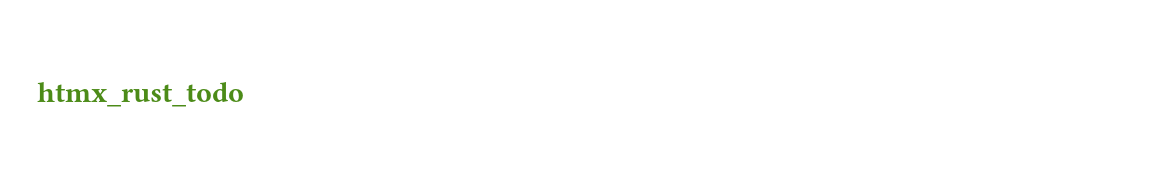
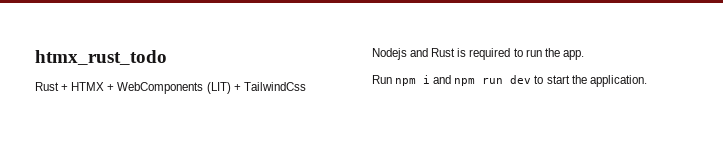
(244, 94) none -> [35,82,306,94] [372,48,584,60] [372,75,647,87] // Rust + HTMX + WebComponents (LIT) + TailwindCss // Nodejs and Rust is required to run the app. // Run npm i and npm run dev to start the application.

